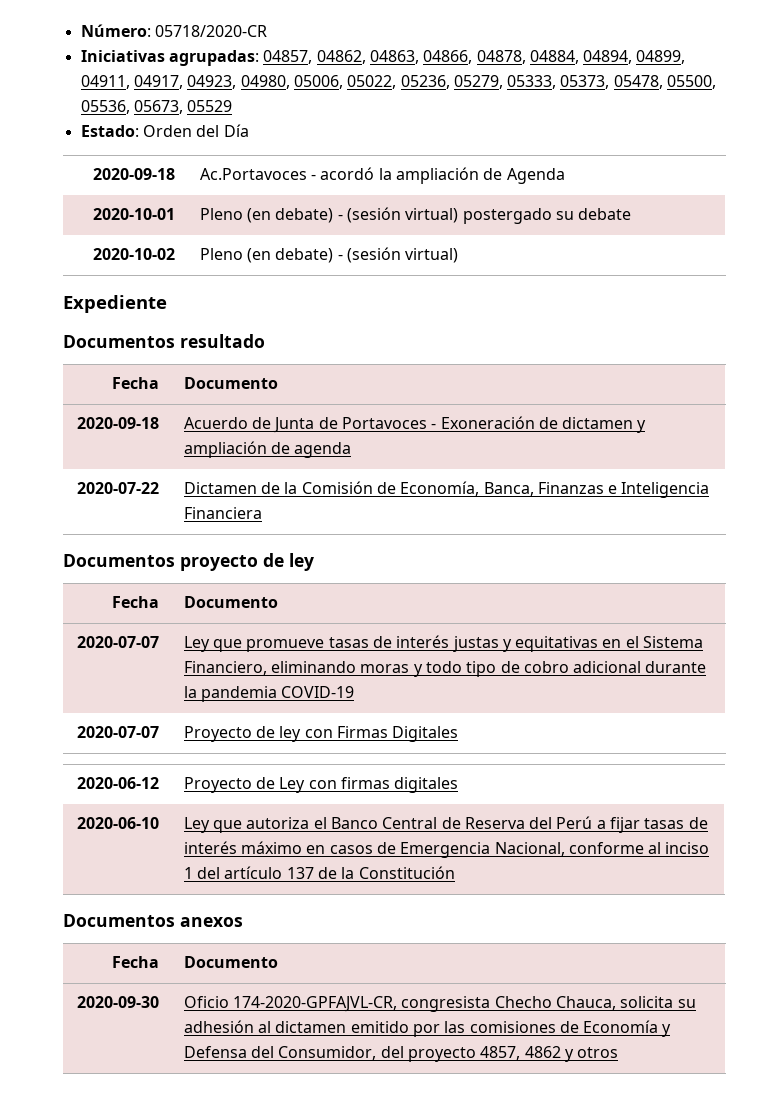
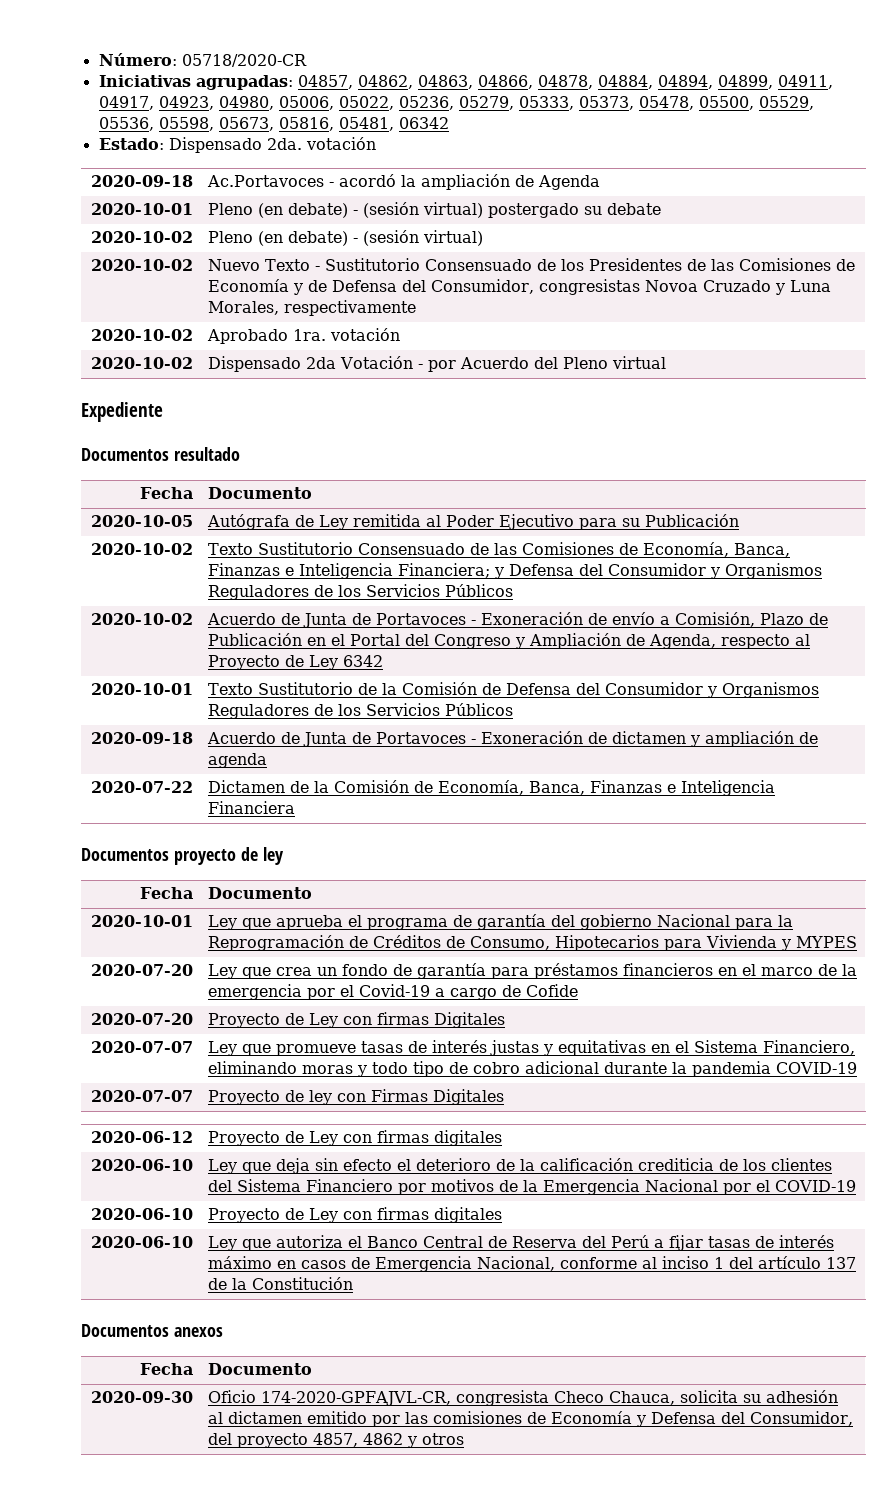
[80,100,233,114] [80,124,249,137] 05536, 05673, 05529 // Estado: Orden del Día -> [758,96,814,110] [98,117,449,131] [98,137,376,153] 05529, 05536, 05598, 05673, 05816, 05481, 06342 // Estado: Dispensado 2da. votación
(459, 255) none -> [90,259,193,271] [208,258,856,271] [208,279,832,295] [208,300,417,316] [90,329,193,341] [207,328,401,344] [90,357,193,369] [208,356,667,372] // 2020-10-02 | Nuevo Texto - Sustitutorio Consensuado de los Presidentes de las Comisiones de Economía y de Defensa del Consumidor, congresistas Novoa Cruzado y Luna Morales, respectivamente // 2020-10-02 | Aprobado 1ra. votación // 2020-10-02 | Dispensado 2da Votación - por Acuerdo del Pleno virtual
(278, 383) none -> [90,515,193,527] [207,514,740,530] [90,543,193,555] [208,542,791,557] [208,563,823,579] [208,584,514,600] [90,613,193,625] [207,612,829,628] [208,633,811,649] [208,655,384,670] [90,683,193,695] [208,682,820,698] [208,703,514,719] // 2020-10-05 | Autógrafa de Ley remitida al Poder Ejecutivo para su Publicación // 2020-10-02 | Texto Sustitutorio Consensuado de las Comisiones de Economía, Banca, Finanzas e Inteligencia Financiera; y Defensa del Consumidor y Organismos Reguladores de los Servicios Públicos // 2020-10-02 | Acuerdo de Junta de Portavoces - Exoneración de envío a Comisión, Plazo de Publicación en el Portal del Congreso y Ampliación de Agenda, respecto al Proyecto de Ley 6342 // 2020-10-01 | Texto Sustitutorio de la Comisión de Defensa del Consumidor y Organismos Reguladores de los Servicios Públicos
(278, 602) none -> [90,915,193,927] [208,914,794,930] [208,935,858,951] [90,964,193,976] [208,963,858,979] [208,984,579,1000] [90,1013,193,1025] [208,1012,506,1028] // 2020-10-01 | Ley que aprueba el programa de garantía del gobierno Nacional para la Reprogramación de Créditos de Consumo, Hipotecarios para Vivienda y MYPES // 2020-07-20 | Ley que crea un fondo de garantía para préstamos financieros en el marco de la emergencia por el Covid-19 a cargo de Cofide // 2020-07-20 | Proyecto de Ley con firmas Digitales
(459, 785) none -> [90,1159,193,1171] [208,1158,833,1174] [208,1179,857,1195] [90,1208,193,1220] [208,1207,503,1223] // 2020-06-10 | Ley que deja sin efecto el deterioro de la calificación crediticia de los clientes del Sistema Financiero por motivos de la Emergencia Nacional por el COVID-19 // 2020-06-10 | Proyecto de Ley con firmas digitales
[494,996,552,1008] Checho -> [554,1391,605,1403] Checo

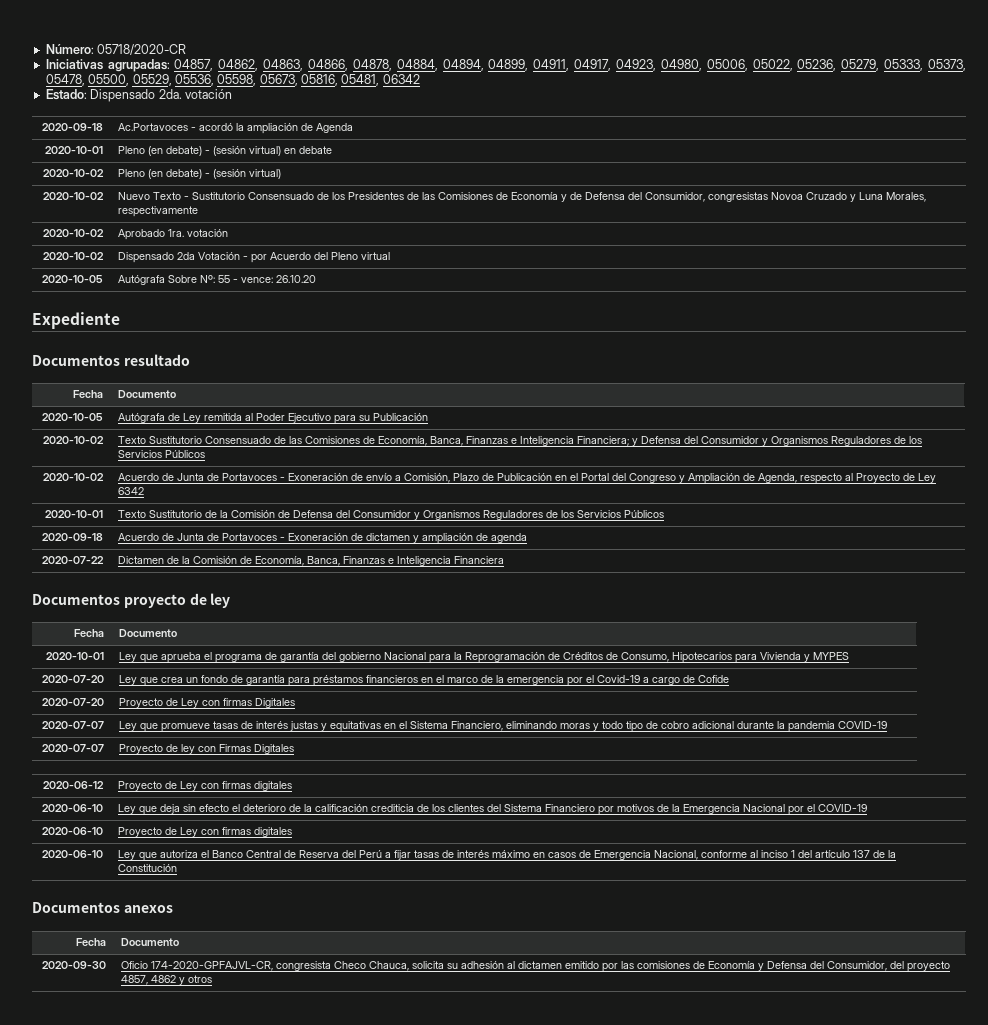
[488,203,603,218] postergado su -> [284,148,297,154] en
(667, 362) none -> [41,275,103,283] [118,275,317,285] // 2020-10-05 | Autógrafa Sobre Nº: 55 - vence: 26.10.20

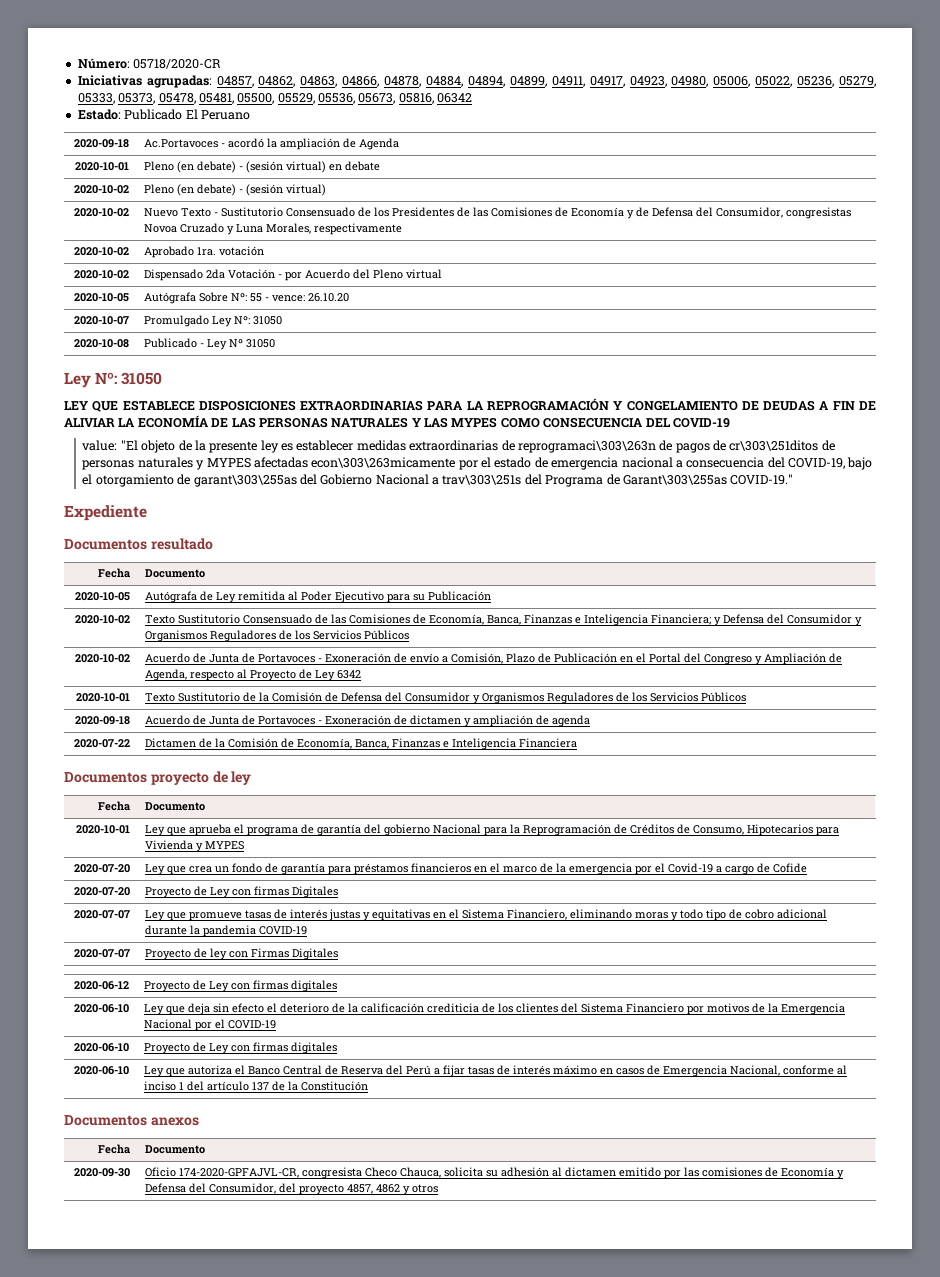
(85, 80) none -> [198,93,234,104] 05481,
[217,74,257,86] 05598, -> (355, 98) none
[341,74,380,86] 05481, -> (434, 98) none
[90,89,232,102] Dispensado 2da. votación -> [124,109,250,120] Publicado El Peruano
(317, 279) none -> [73,316,129,325] [144,315,283,327] [73,339,129,348] [144,338,276,350] [64,372,163,388] [64,398,877,412] [64,415,730,428] [82,440,835,453] [82,457,873,470] [82,474,794,487] // 2020-10-07 | Promulgado Ley Nº: 31050 // 2020-10-08 | Publicado - Ley Nº 31050 // Ley Nº: 31050 // LEY QUE ESTABLECE DISPOSICIONES EXTRAORDINARIAS PARA LA REPROGRAMACIÓN Y CONGELAMIENTO DE DEUDAS A FIN DE ALIVIAR LA ECONOMÍA DE LAS PERSONAS NATURALES Y LAS MYPES COMO CONSECUENCIA DEL COVID-19 // value: "El objeto de la presente ley es establecer medidas extraordinarias de reprogramaci\303\263n de pagos de cr\303\251ditos de personas naturales y MYPES afectadas econ\303\263micamente por el estado de emergencia nacional a consecuencia del COVID-19, bajo el otorgamiento de garant\303\255as del Gobierno Nacional a trav\303\251s del Programa de Garant\303\255as COVID-19."

